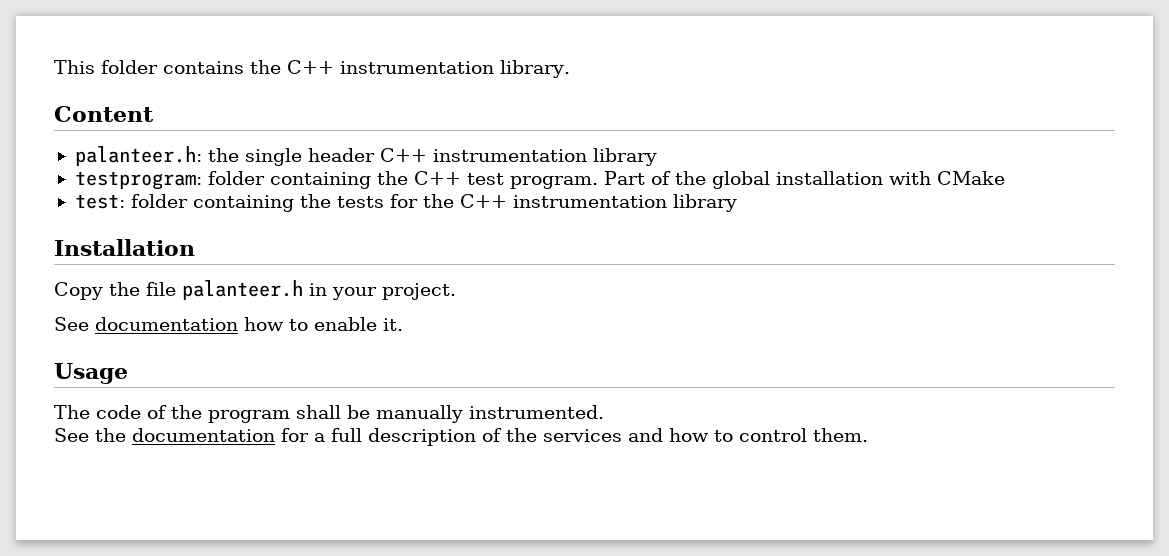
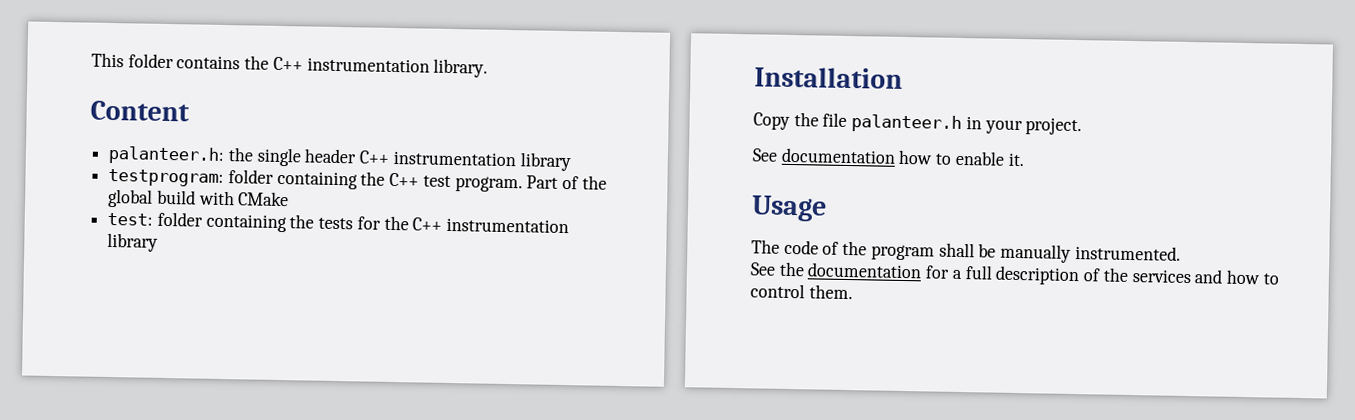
[775,171,883,185] installation -> [156,189,196,205] build

